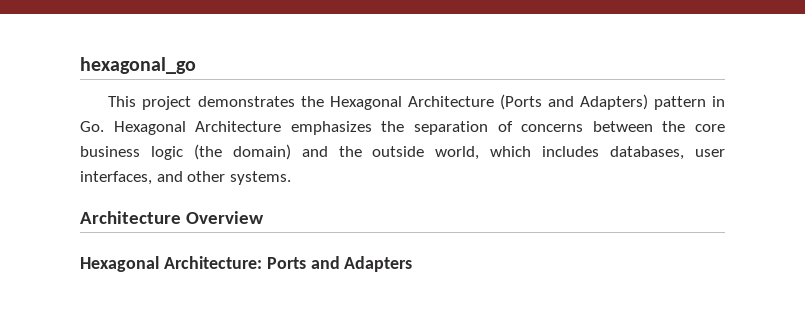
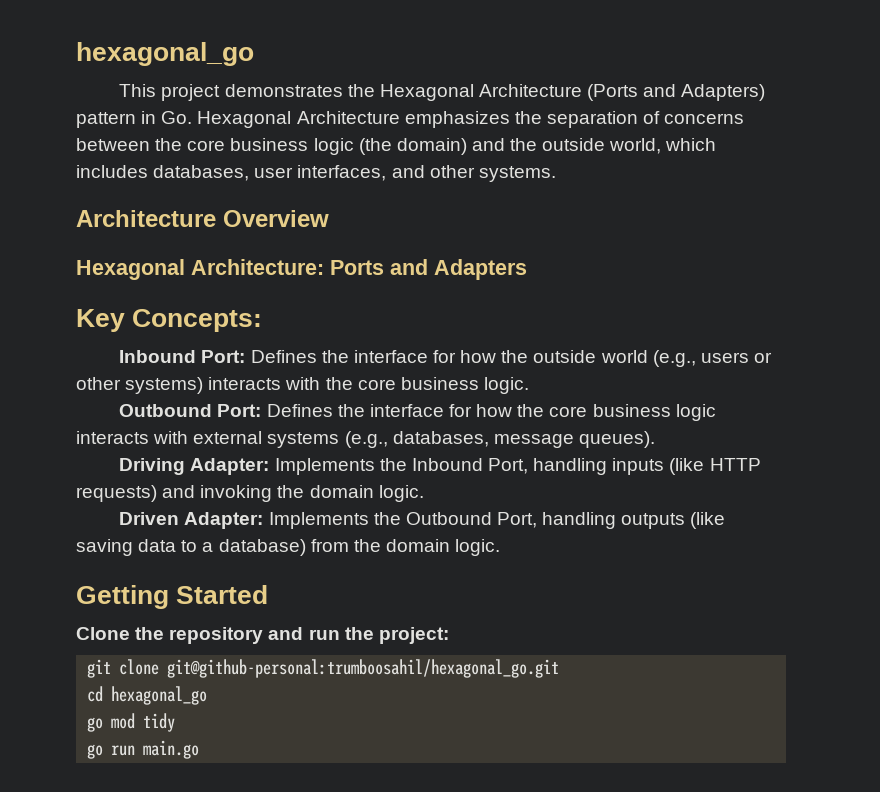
(413, 264) none -> [76,309,263,332] [119,350,772,367] [76,377,529,394] [119,404,716,421] [76,431,655,448] [119,458,761,475] [76,485,424,502] [119,512,726,529] [76,539,501,556] [76,585,269,609] [76,627,449,644] [87,659,560,678] [87,686,208,705] [87,713,176,732] [87,740,200,759] // Key Concepts: // Inbound Port: Defines the interface for how the outside world (e.g., users or other systems) interacts with the core business logic. // Outbound Port: Defines the interface for how the core business logic interacts with external systems (e.g., databases, message queues). // Driving Adapter: Implements the Inbound Port, handling inputs (like HTTP requests) and invoking the domain logic. // Driven Adapter: Implements the Outbound Port, handling outputs (like saving data to a database) from the domain logic. // Getting Started // Clone the repository and run the project: // git clone git@github-personal:trumboosahil/hexagonal_go.git // cd hexagonal_go // go mod tidy // go run main.go

